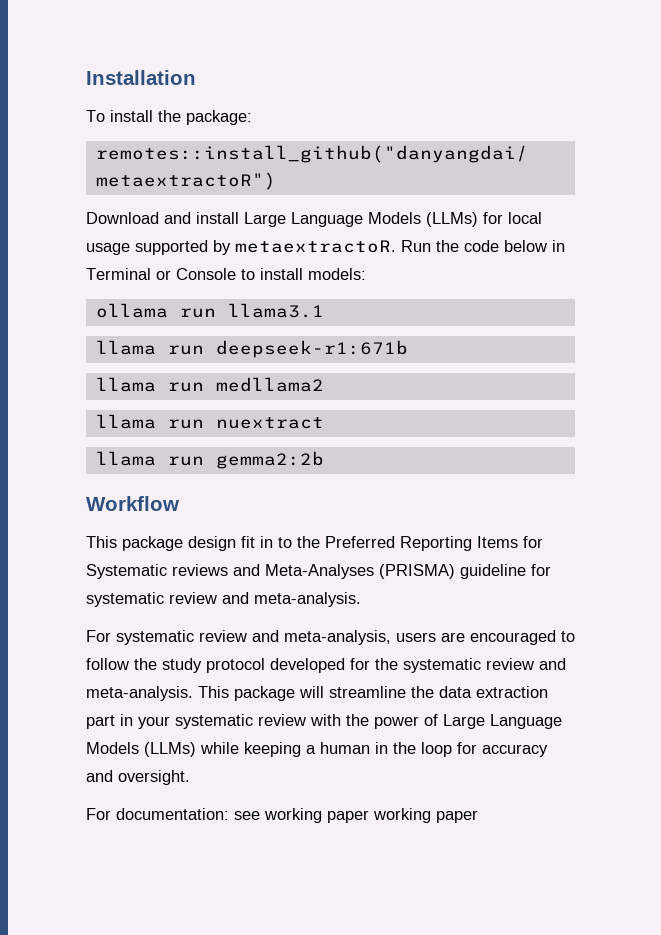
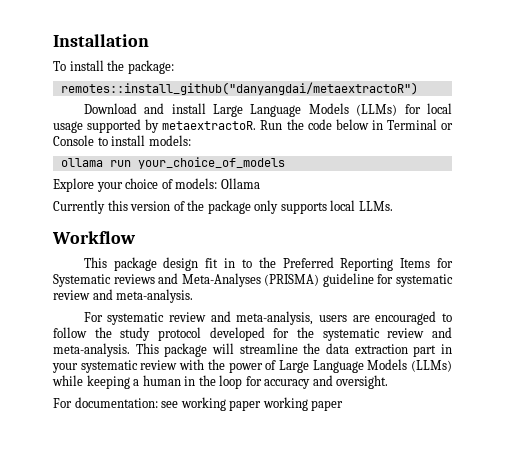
[227,303,324,318] [95,340,408,358] [95,377,324,392] [95,414,324,429] [95,451,324,469] llama3.1 // llama run deepseek-r1:671b // llama run medllama2 // llama run nuextract // llama run gemma2:2b -> [137,157,285,169] [53,178,260,192] [53,200,393,214] your_choice_of_models // Explore your choice of models: Ollama // Currently this version of the package only supports local LLMs.

